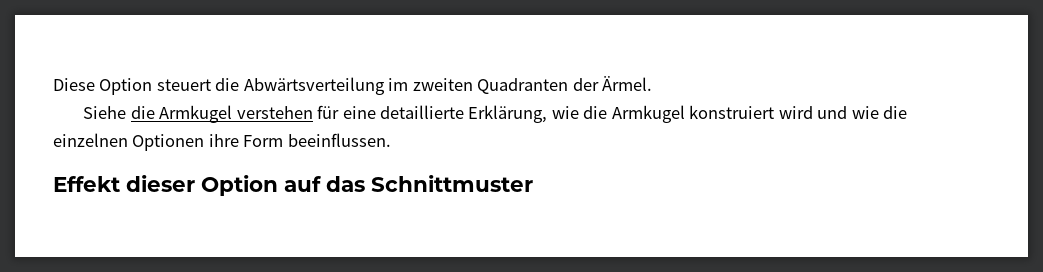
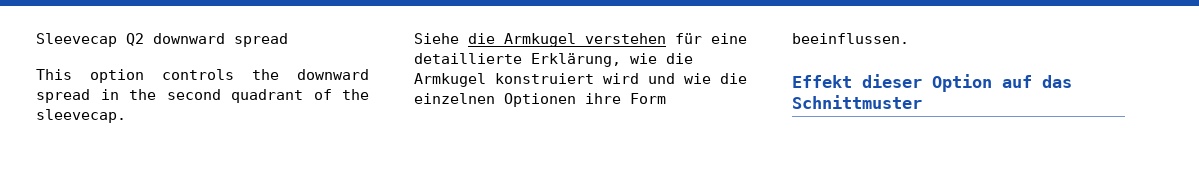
[53,76,653,95] Diese Option steuert die Abwärtsverteilung im zweiten Quadranten der Ärmel. -> [36,33,288,47] [36,69,369,83] [36,89,369,103] [36,109,126,123] Sleevecap Q2 downward spread // This option controls the downward spread in the second quadrant of the sleevecap.

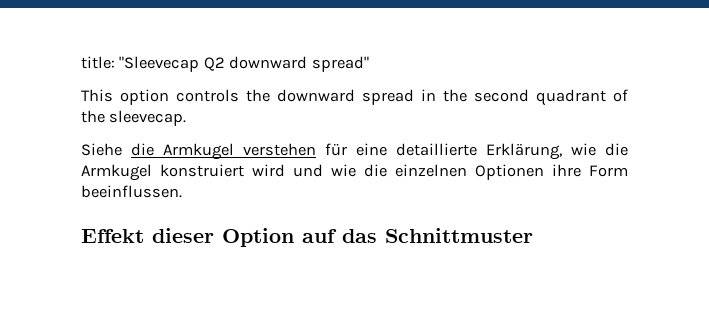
[36,33,117,47] Sleevecap -> [81,56,200,72] title: "Sleevecap
[234,33,288,47] spread -> [311,56,369,72] spread"

